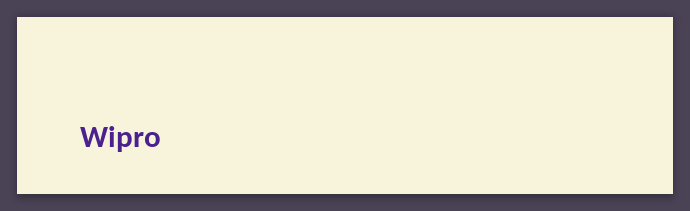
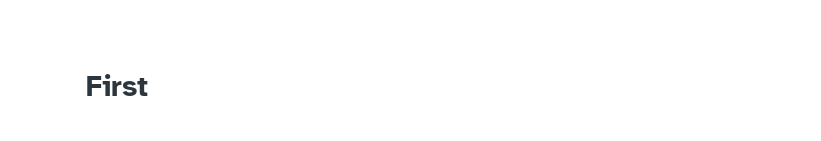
[80,126,161,152] Wipro -> [86,74,148,96] First

